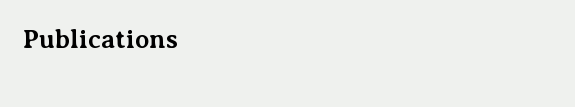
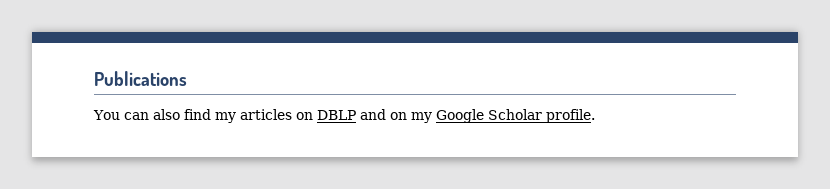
(178, 38) none -> [93,109,595,123] // You can also find my articles on DBLP and on my Google Scholar profile.

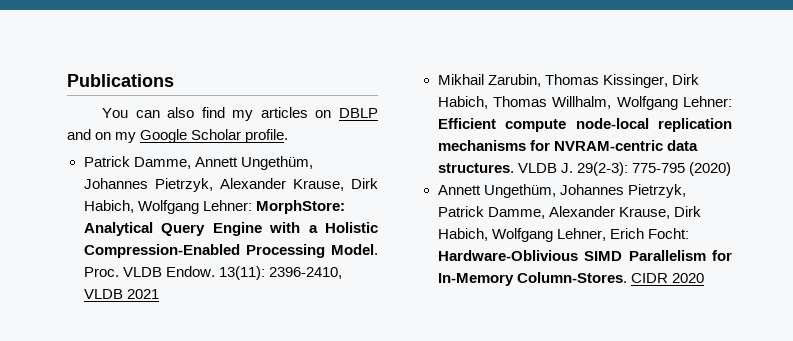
(595, 116) none -> [83,156,313,170] [83,178,378,192] [83,200,345,214] [83,222,378,236] [83,244,378,258] [83,266,342,280] [83,289,159,299] [437,74,699,88] [437,96,732,110] [437,118,732,132] [437,140,698,151] [437,162,731,176] [437,184,686,198] [437,206,701,219] [437,228,689,242] [437,250,732,261] [437,272,704,286] // Patrick Damme, Annett Ungethüm, Johannes Pietrzyk, Alexander Krause, Dirk Habich, Wolfgang Lehner: MorphStore: Analytical Query Engine with a Holistic Compression-Enabled Processing Model. Proc. VLDB Endow. 13(11): 2396-2410, VLDB 2021 // Mikhail Zarubin, Thomas Kissinger, Dirk Habich, Thomas Willhalm, Wolfgang Lehner: Efficient compute node-local replication mechanisms for NVRAM-centric data structures. VLDB J. 29(2-3): 775-795 (2020) // Annett Ungethüm, Johannes Pietrzyk, Patrick Damme, Alexander Krause, Dirk Habich, Wolfgang Lehner, Erich Focht: Hardware-Oblivious SIMD Parallelism for In-Memory Column-Stores. CIDR 2020

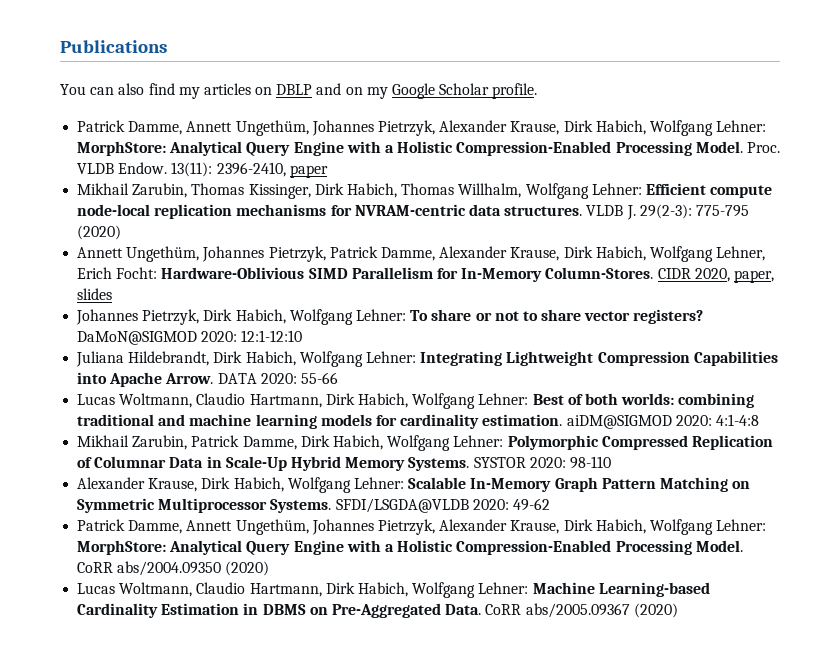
[83,289,159,299] VLDB 2021 -> [289,165,328,178] paper
[671,273,704,283] 2020 -> [694,268,774,283] [77,288,113,300] [76,309,704,325] [77,330,303,345] [76,351,778,367] [77,372,338,387] [77,393,755,409] [77,414,759,429] [77,435,773,451] [77,456,611,471] [77,477,751,493] [77,498,550,513] [77,519,767,535] [77,540,743,555] [77,561,270,576] [77,582,710,598] [77,603,678,618] 2020, paper, slides // Johannes Pietrzyk, Dirk Habich, Wolfgang Lehner: To share or not to share vector registers? DaMoN@SIGMOD 2020: 12:1-12:10 // Juliana Hildebrandt, Dirk Habich, Wolfgang Lehner: Integrating Lightweight Compression Capabilities into Apache Arrow. DATA 2020: 55-66 // Lucas Woltmann, Claudio Hartmann, Dirk Habich, Wolfgang Lehner: Best of both worlds: combining traditional and machine learning models for cardinality estimation. aiDM@SIGMOD 2020: 4:1-4:8 // Mikhail Zarubin, Patrick Damme, Dirk Habich, Wolfgang Lehner: Polymorphic Compressed Replication of Columnar Data in Scale-Up Hybrid Memory Systems. SYSTOR 2020: 98-110 // Alexander Krause, Dirk Habich, Wolfgang Lehner: Scalable In-Memory Graph Pattern Matching on Symmetric Multiprocessor Systems. SFDI/LSGDA@VLDB 2020: 49-62 // Patrick Damme, Annett Ungethüm, Johannes Pietrzyk, Alexander Krause, Dirk Habich, Wolfgang Lehner: MorphStore: Analytical Query Engine with a Holistic Compression-Enabled Processing Model. CoRR abs/2004.09350 (2020) // Lucas Woltmann, Claudio Hartmann, Dirk Habich, Wolfgang Lehner: Machine Learning-based Cardinality Estimation in DBMS on Pre-Aggregated Data. CoRR abs/2005.09367 (2020)

